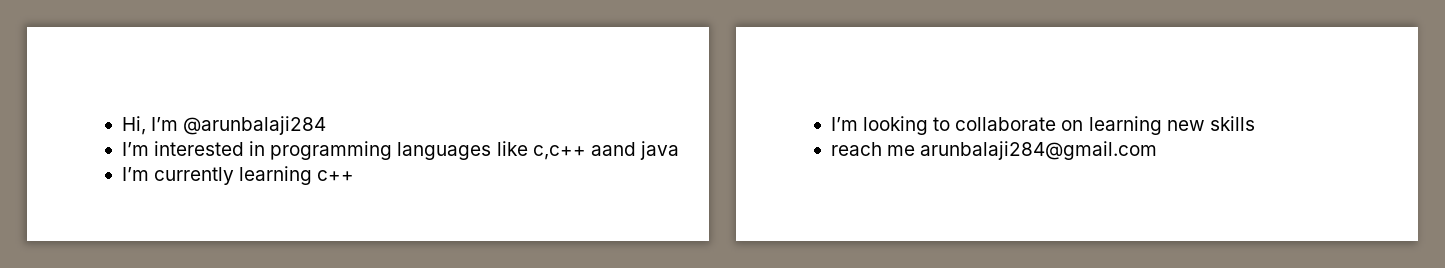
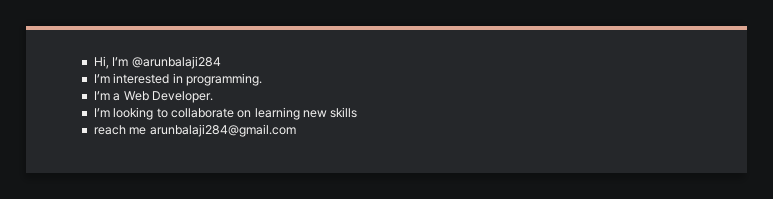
[270,141,679,160] [121,166,355,185] programming languages like c,c++ aand java // I’m currently learning c++ -> [185,73,262,86] [93,91,213,103] programming. // I’m a Web Developer.

